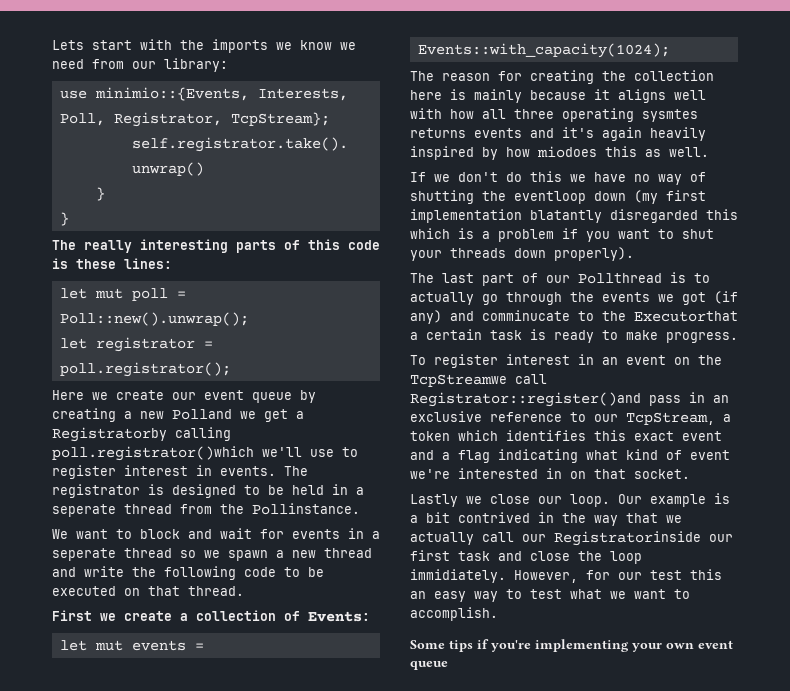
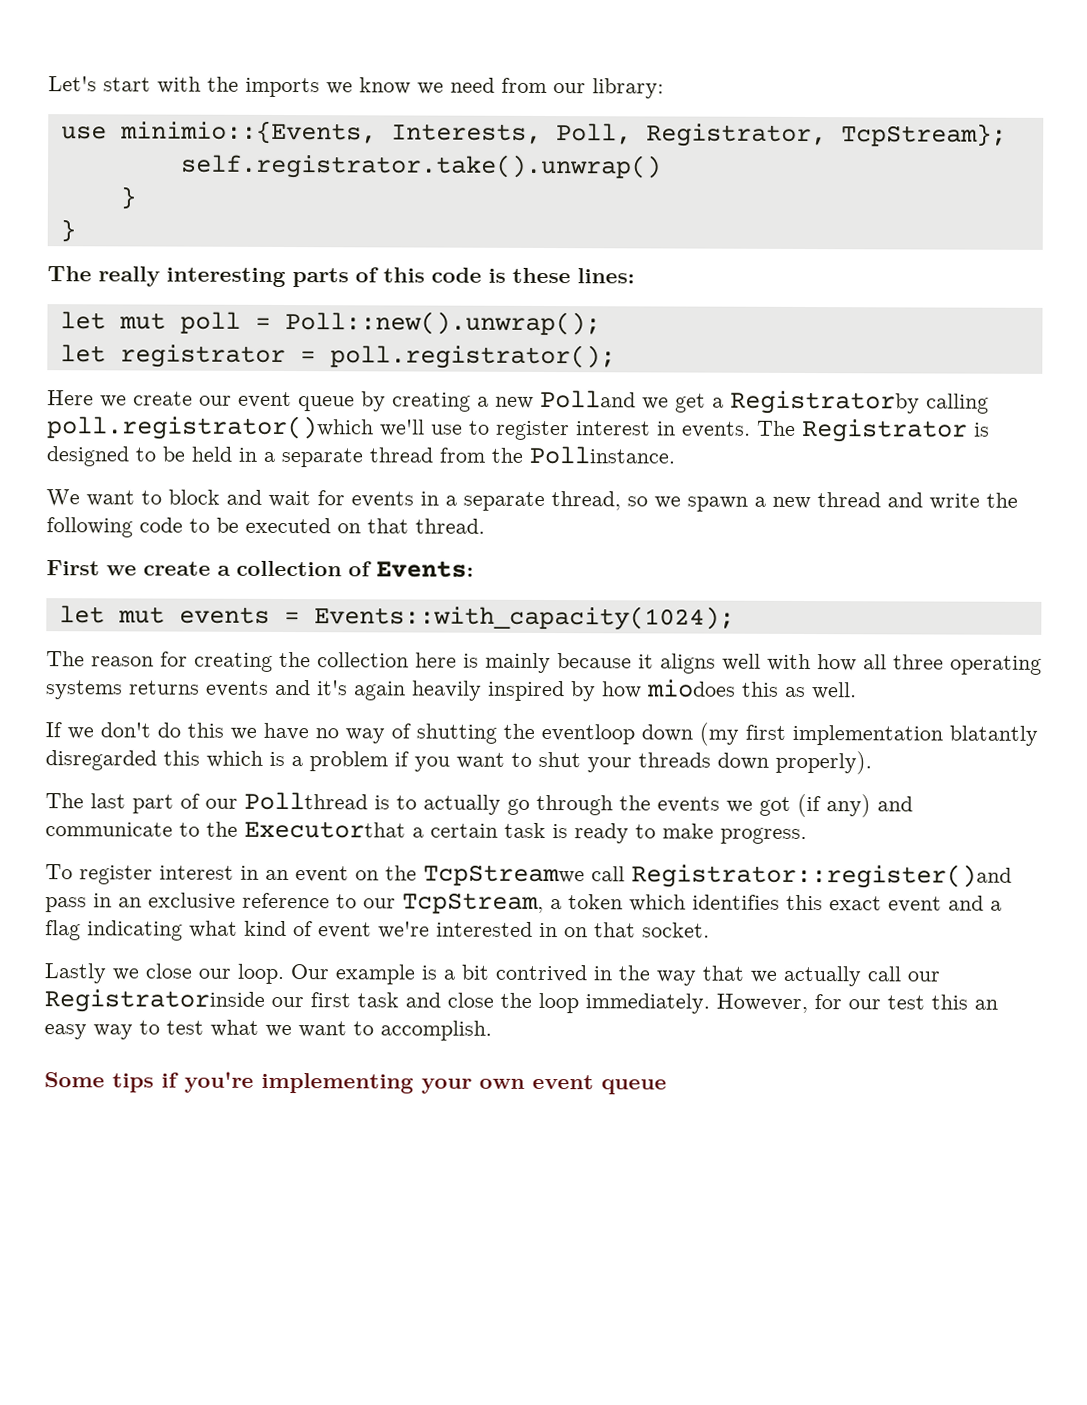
[52,40,84,50] Lets -> [48,76,97,92] Let's
[52,484,140,498] registrator -> [802,418,968,443] Registrator
[52,504,116,517] seperate -> [281,447,363,468] separate
[52,548,172,561] seperate thread -> [463,491,621,512] separate thread,
[642,109,698,122] sysmtes -> [46,680,123,700] systems
[482,310,570,321] comminucate -> [45,822,173,837] communicate
[410,569,506,583] immidiately. -> [585,993,710,1014] immediately.

